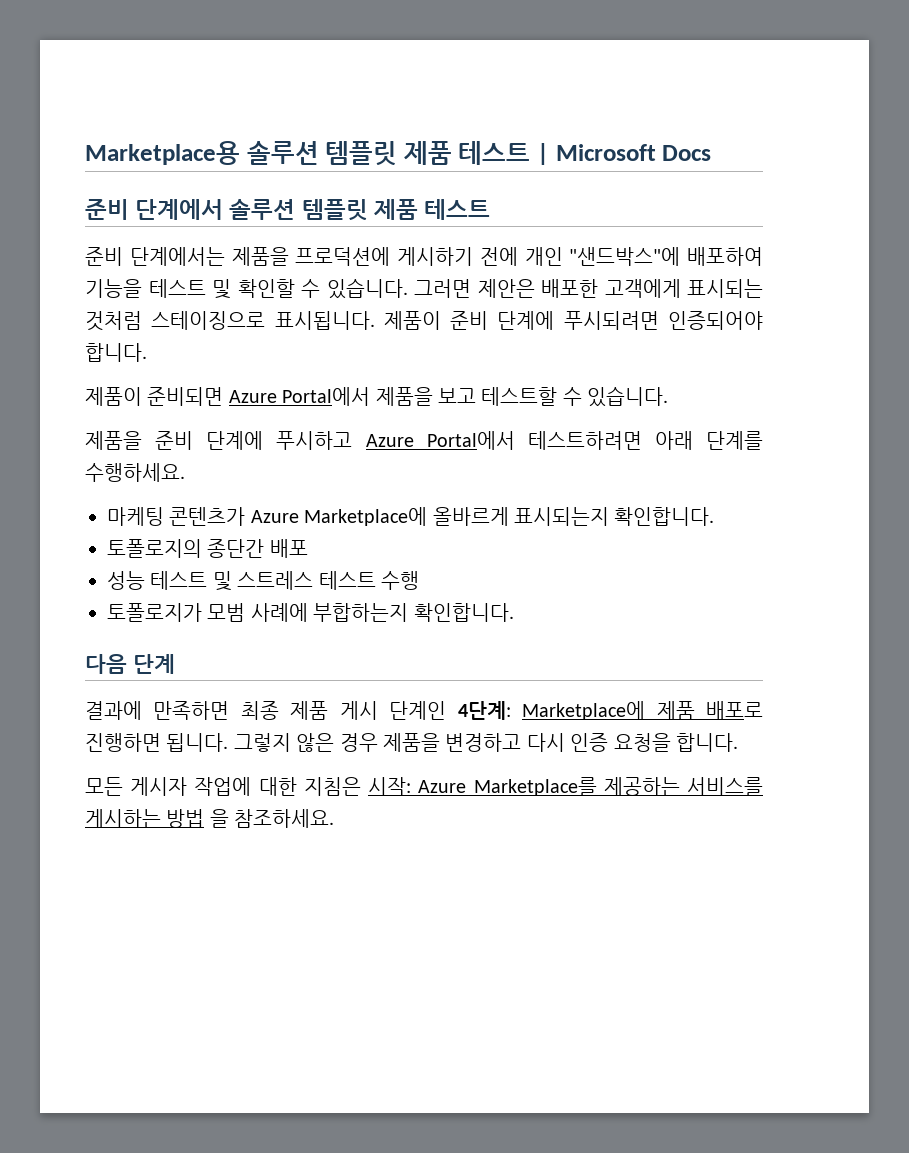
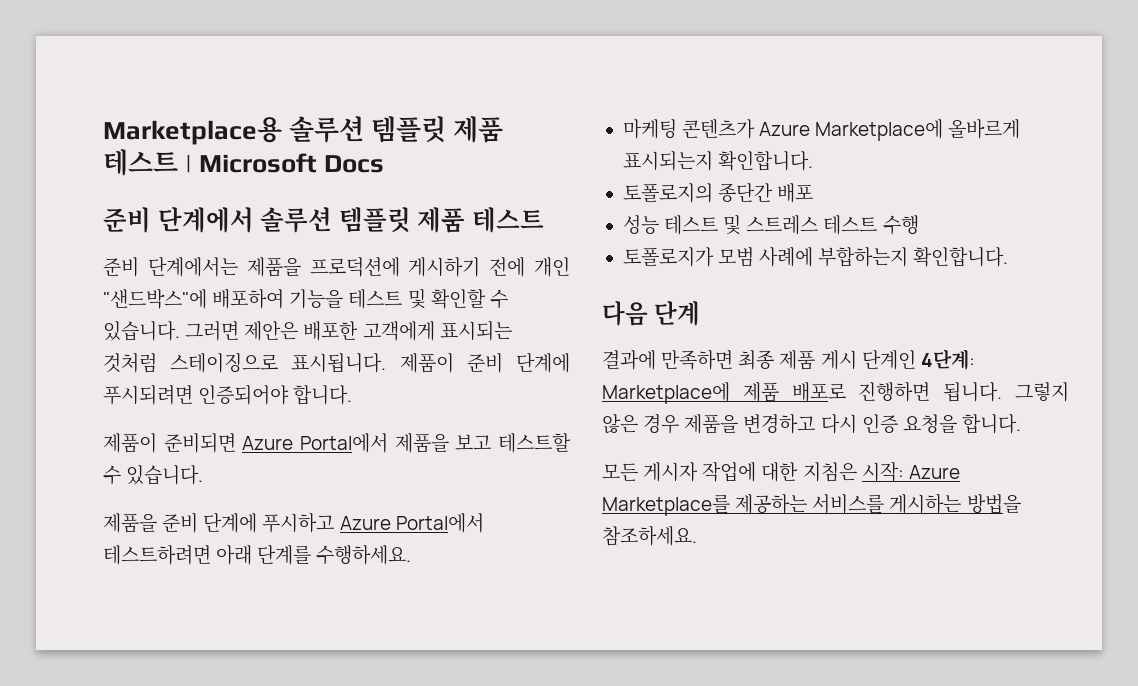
[166,809,229,828] 방법 을 -> [966,494,1021,514] 방법을

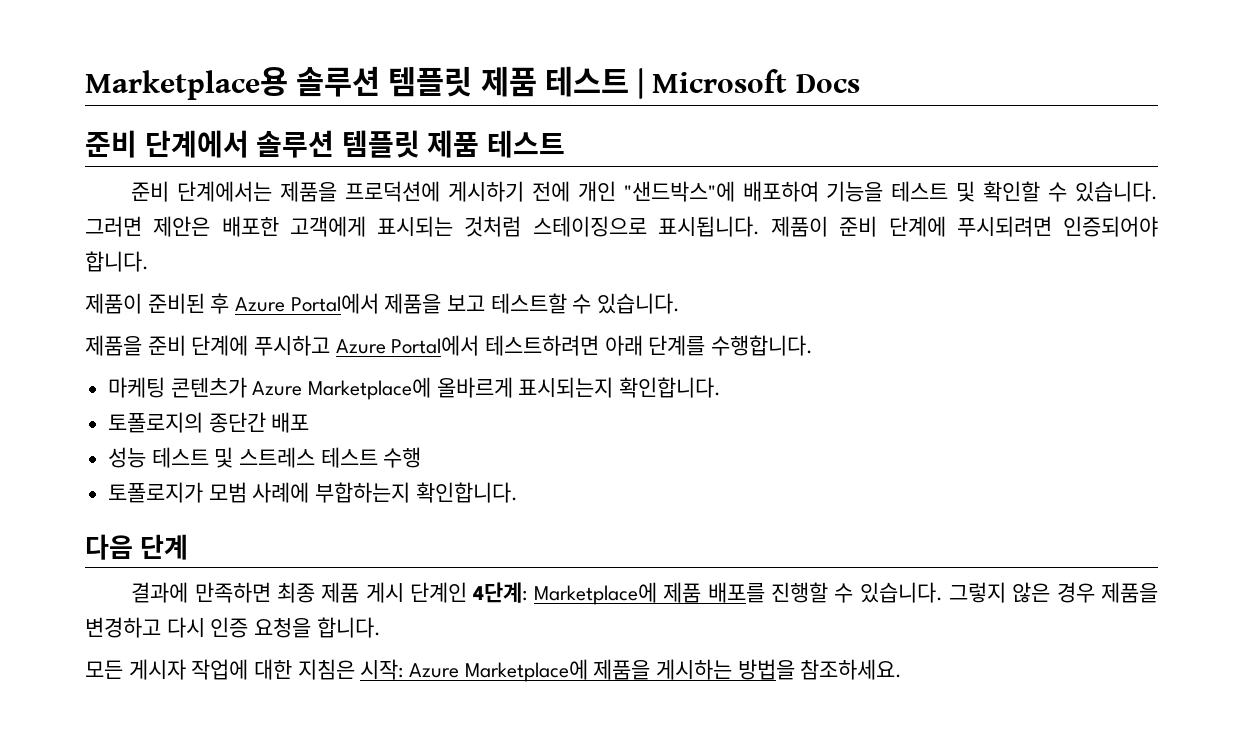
[163,433,236,453] 준비되면 -> [147,293,230,314] 준비된 후
[316,545,412,565] 수행하세요. -> [711,335,814,356] 수행합니다.
[791,382,1003,402] 배포로 진행하면 됩니다. -> [707,582,943,603] 배포를 진행할 수 있습니다.
[602,494,885,516] Marketplace를 제공하는 서비스를 -> [464,659,651,682] Marketplace에 제품을

